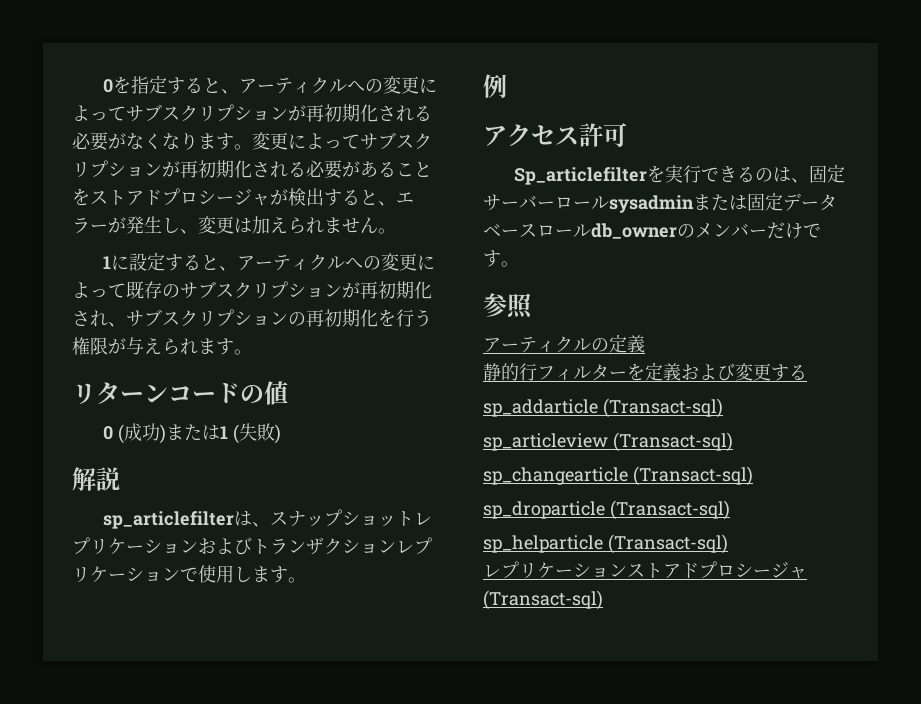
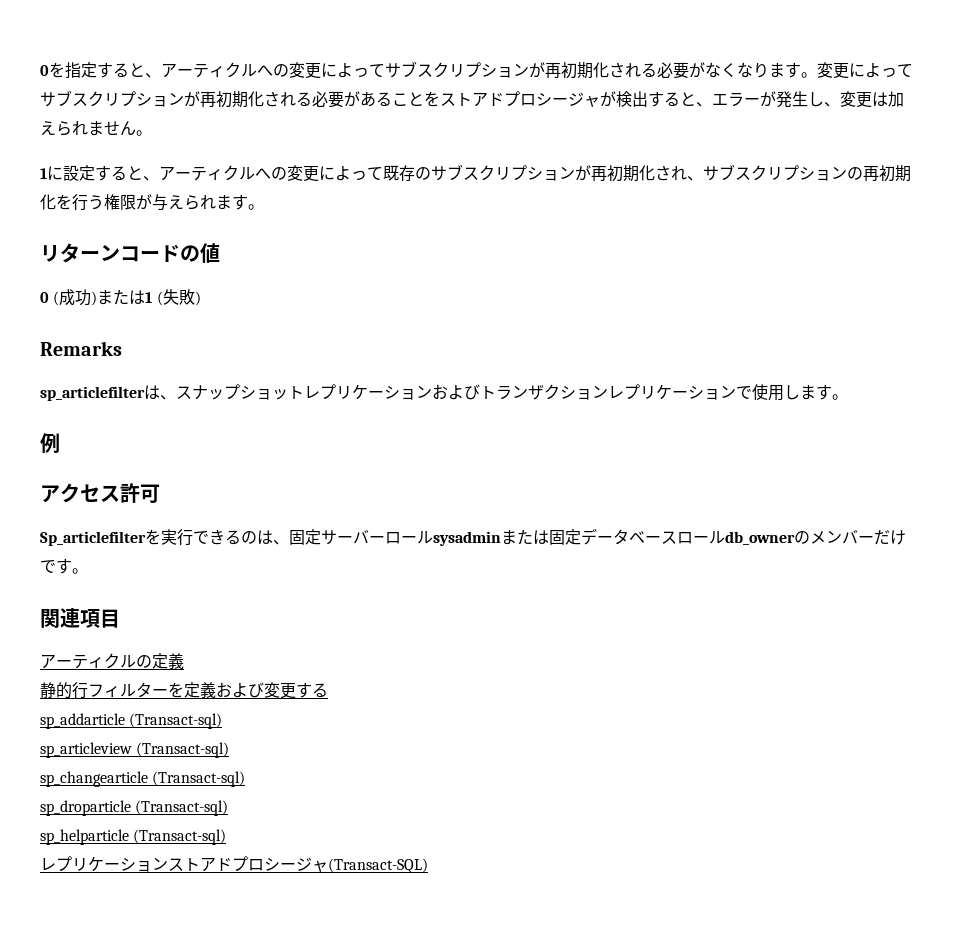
[72,467,120,491] 解説 -> [40,341,122,356] Remarks
[483,293,533,319] 参照 -> [40,607,120,628] 関連項目
[483,590,603,610] (Transact-sql) -> [328,858,428,873] (Transact-SQL)

